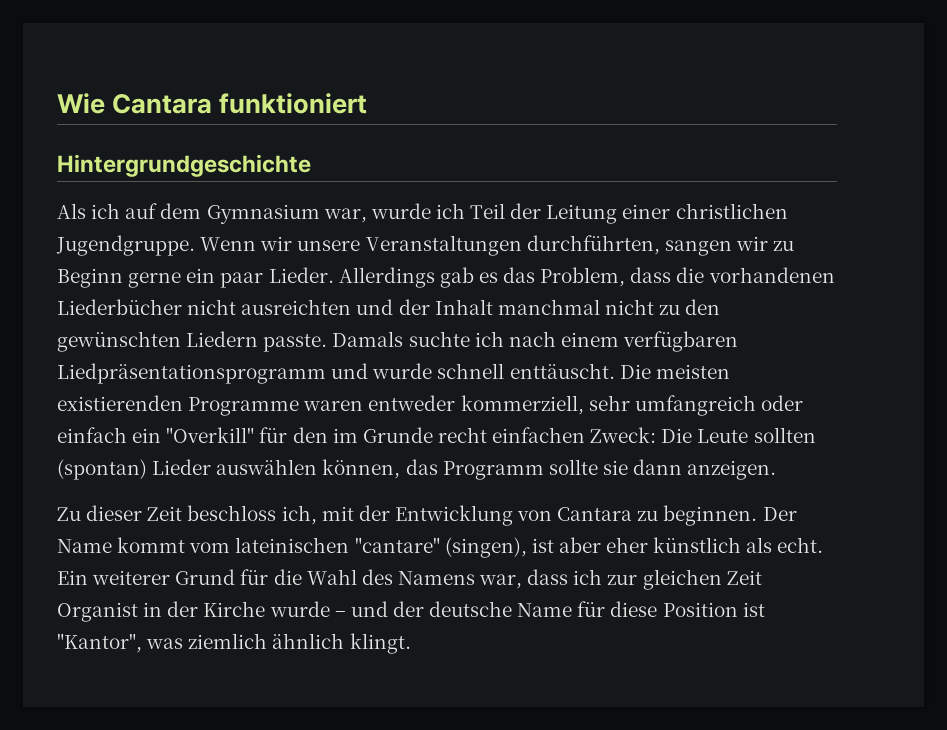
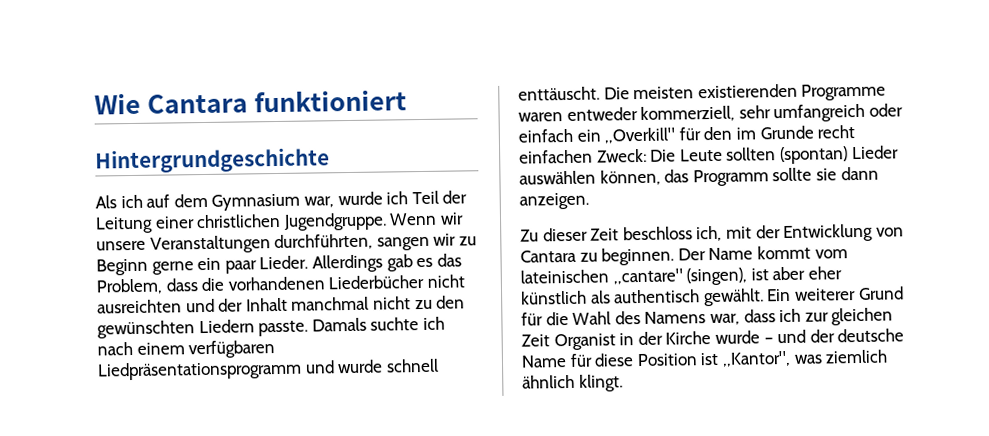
[166,427,255,443] "Overkill" -> [604,127,676,144] „Overkill"
[354,537,440,553] "cantare" -> [612,268,683,285] „cantare"
[777,537,824,553] echt. -> [614,288,764,307] authentisch gewählt.
[57,633,142,653] "Kantor", -> [721,350,791,367] „Kantor",

